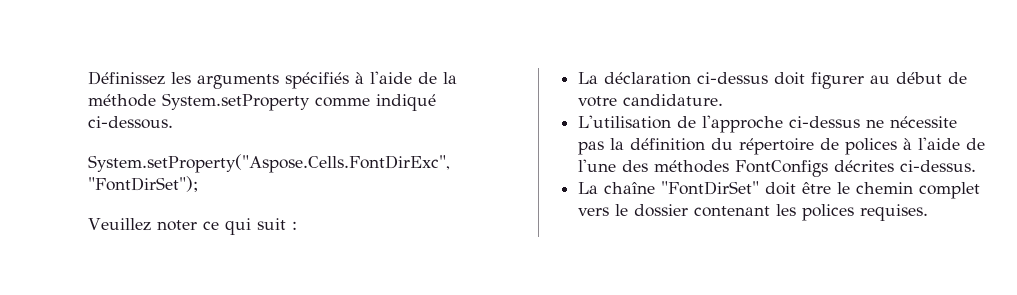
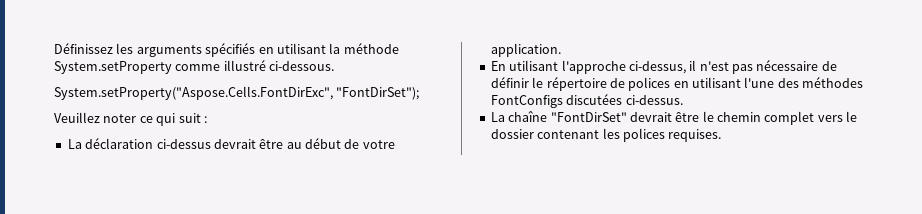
[355,71,437,84] à l'aide de -> [258,43,326,54] en utilisant
[376,94,436,111] indiqué -> [223,60,266,71] illustré
[774,72,865,89] doit figurer -> [213,139,284,149] devrait être
[623,94,724,106] [578,115,958,133] [578,137,986,155] candidature. // L'utilisation de l'approche ci-dessus ne nécessite pas la définition du répertoire de polices à l'aide de -> [490,43,561,57] [490,60,837,74] [490,77,741,91] application. // En utilisant l'approche ci-dessus, il n'est pas nécessaire de définir le répertoire de polices en utilisant
[834,160,895,172] décrites -> [566,94,623,105] discutées
[765,182,797,195] doit -> [629,112,672,122] devrait

